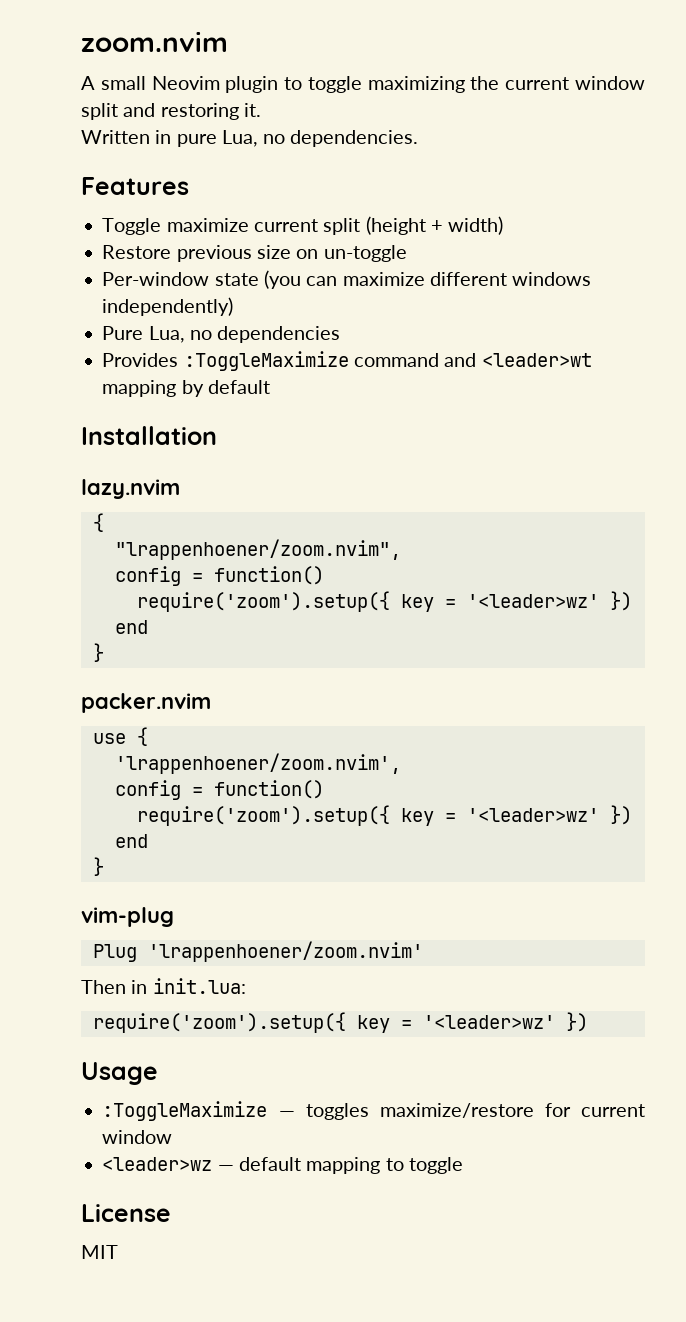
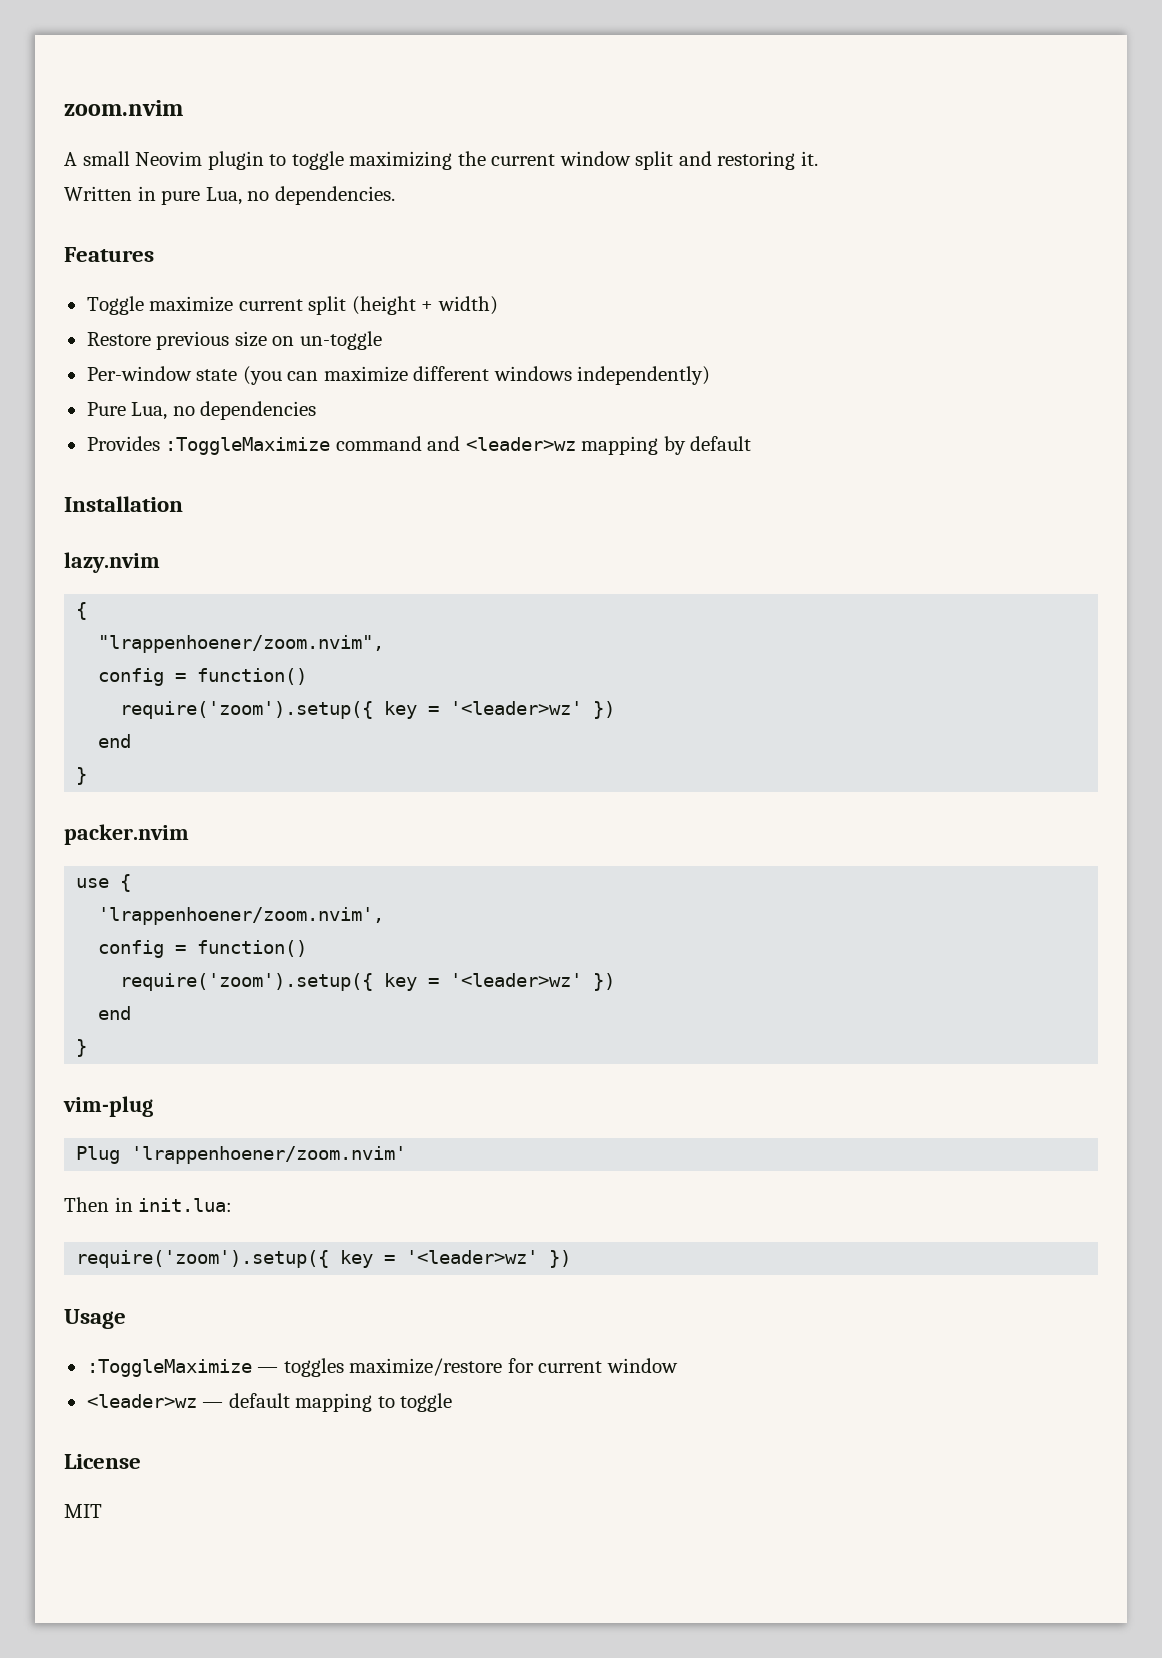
[481,353,592,367] <leader>wt -> [465,437,576,451] <leader>wz

